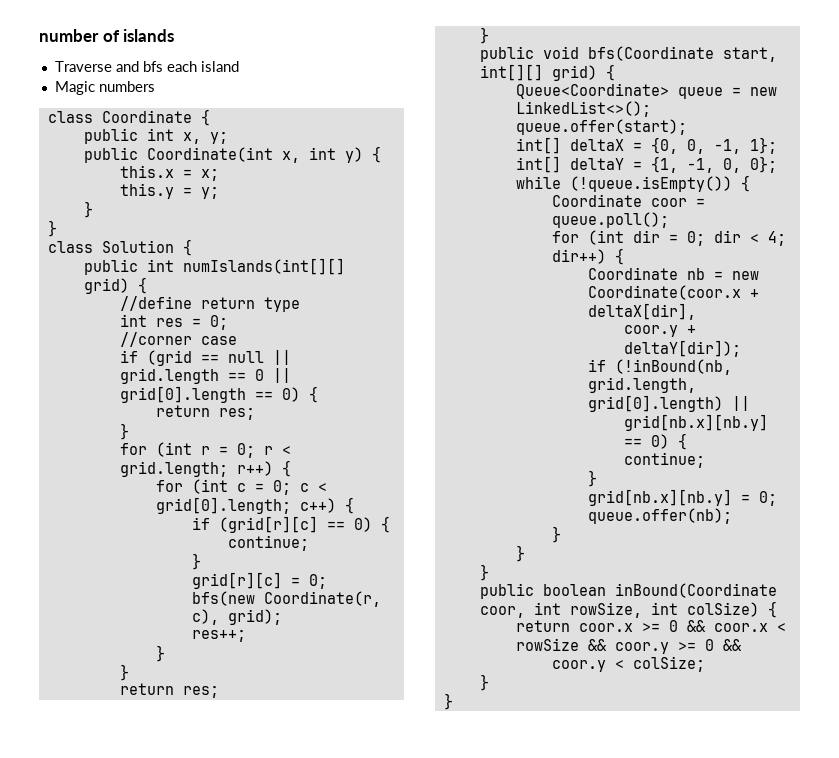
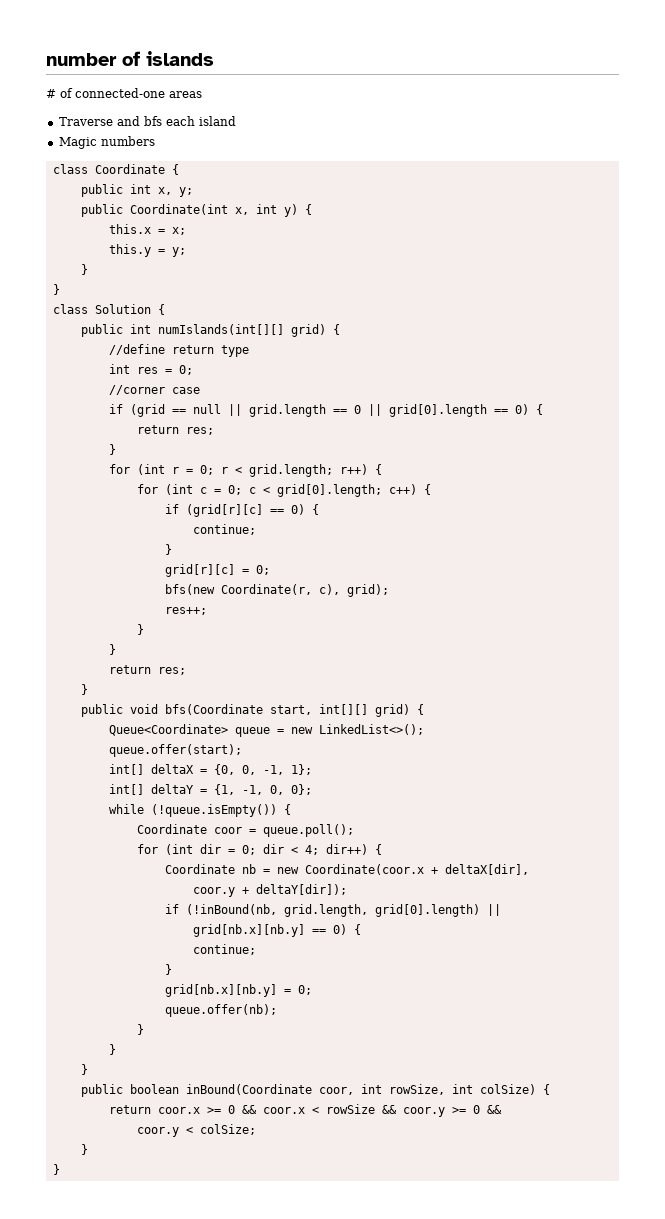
(175, 35) none -> [46,88,202,98] // # of connected-one areas

